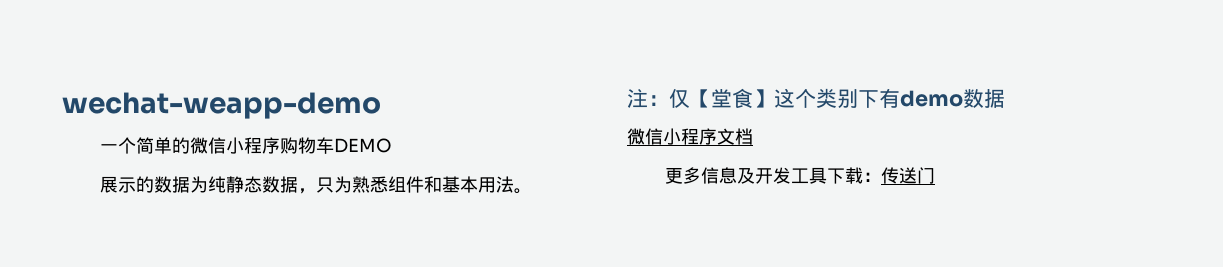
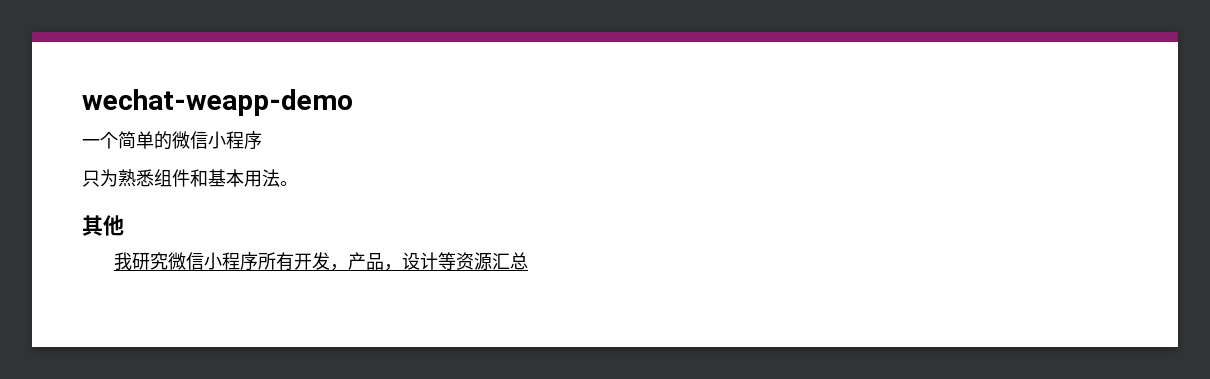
[280,137,393,154] [100,176,317,194] 购物车DEMO // 展示的数据为纯静态数据， -> (262, 140) //
[627,88,1005,109] [627,128,753,145] [665,167,936,184] 注：仅【堂食】这个类别下有demo数据 // 微信小程序文档 // 更多信息及开发工具下载：传送门 -> [82,215,124,236] [113,252,528,271] 其他 // 我研究微信小程序所有开发，产品，设计等资源汇总

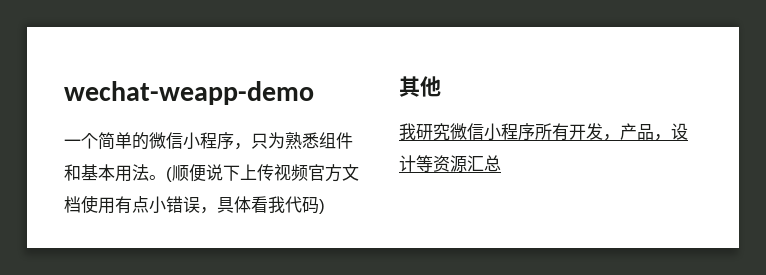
(262, 140) // -> [234,143,251,150] ，
(298, 183) none -> [166,164,359,182] [64,195,325,214] (顺便说下上传视频官方文档使用有点小错误，具体看我代码)

